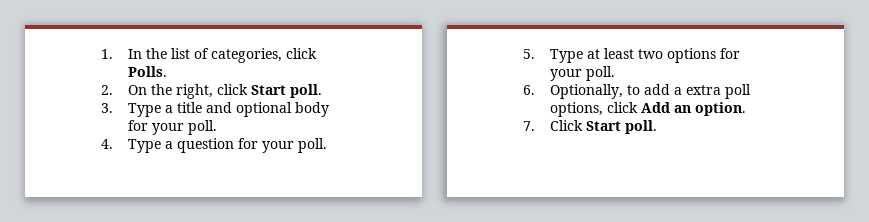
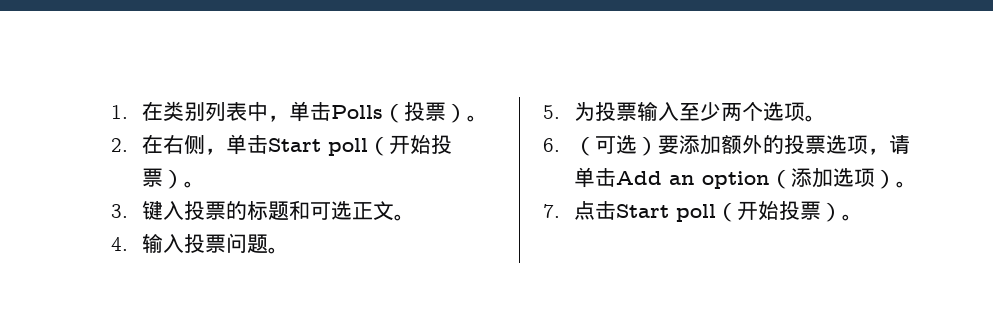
[127,48,317,63] [127,66,167,77] [101,84,322,99] [101,102,329,117] [127,120,217,135] [101,138,327,153] [523,48,740,63] [549,66,615,81] [523,84,751,99] [549,102,746,117] [523,120,657,134] In the list of categories, click Polls. // 2. On the right, click Start poll. // 3. Type a title and optional body for your poll. // 4. Type a question for your poll. // 5. Type at least two options for your poll. // 6. Optionally, to add a extra poll options, click Add an option. // 7. Click Start poll. -> [141,101,488,123] [111,134,452,156] [141,168,205,189] [111,200,415,221] [111,233,289,254] [543,101,826,122] [543,135,910,156] [573,167,917,189] [543,200,863,222] 在类别列表中，单击Polls（投票）。 // 2.在右侧，单击Start poll（开始投票）。 // 3.键入投票的标题和可选正文。 // 4.输入投票问题。 // 5.为投票输入至少两个选项。 // 6.（可选）要添加额外的投票选项，请单击Add an option（添加选项）。 // 7.点击Start poll（开始投票）。

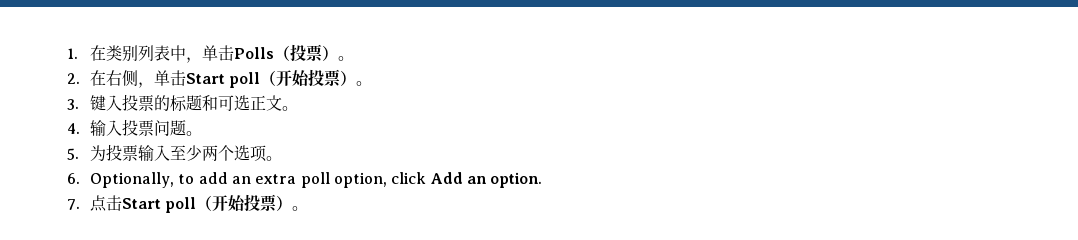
[573,135,910,156] [573,167,917,189] （可选）要添加额外的投票选项，请单击Add an option（添加选项）。 -> [90,172,543,188] Optionally, to add an extra poll option, click Add an option.

